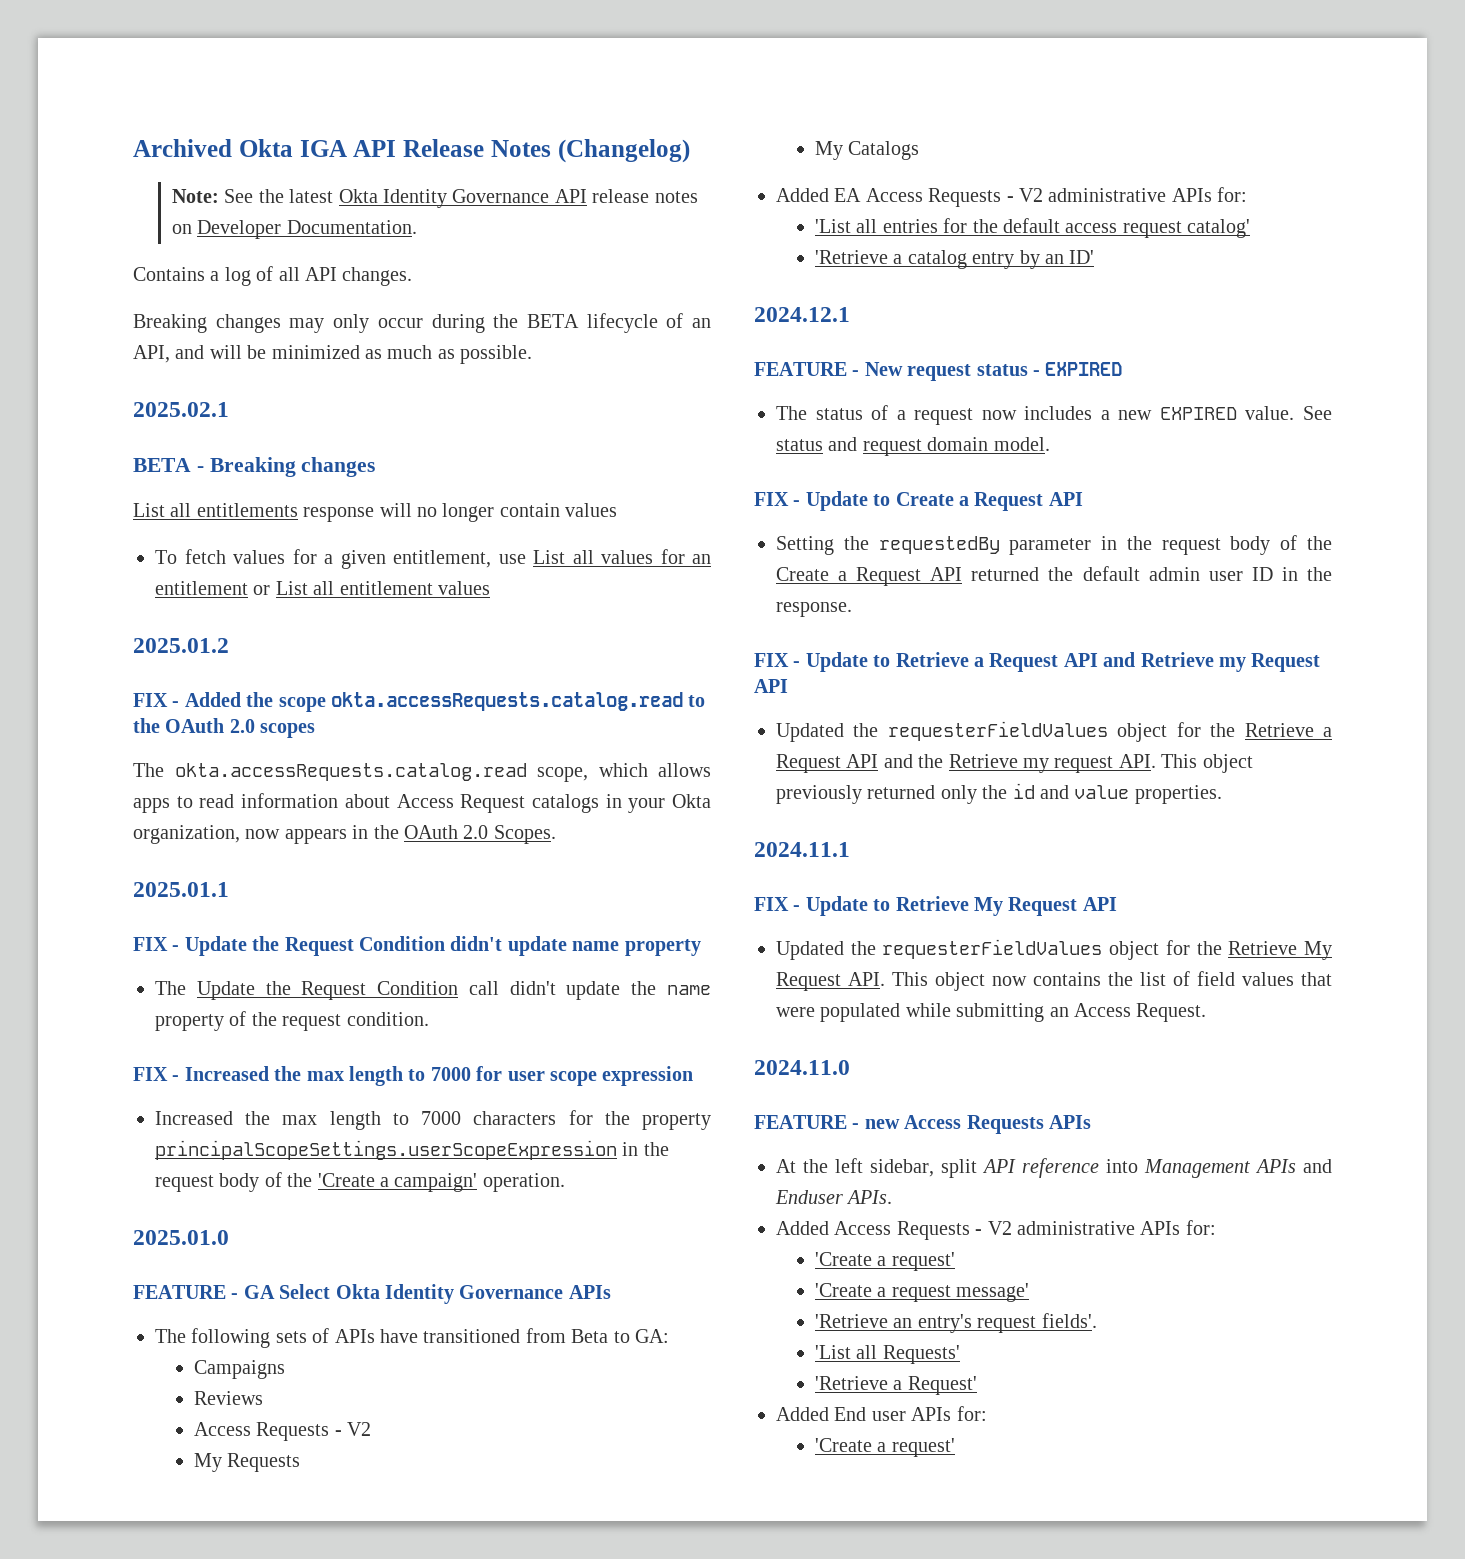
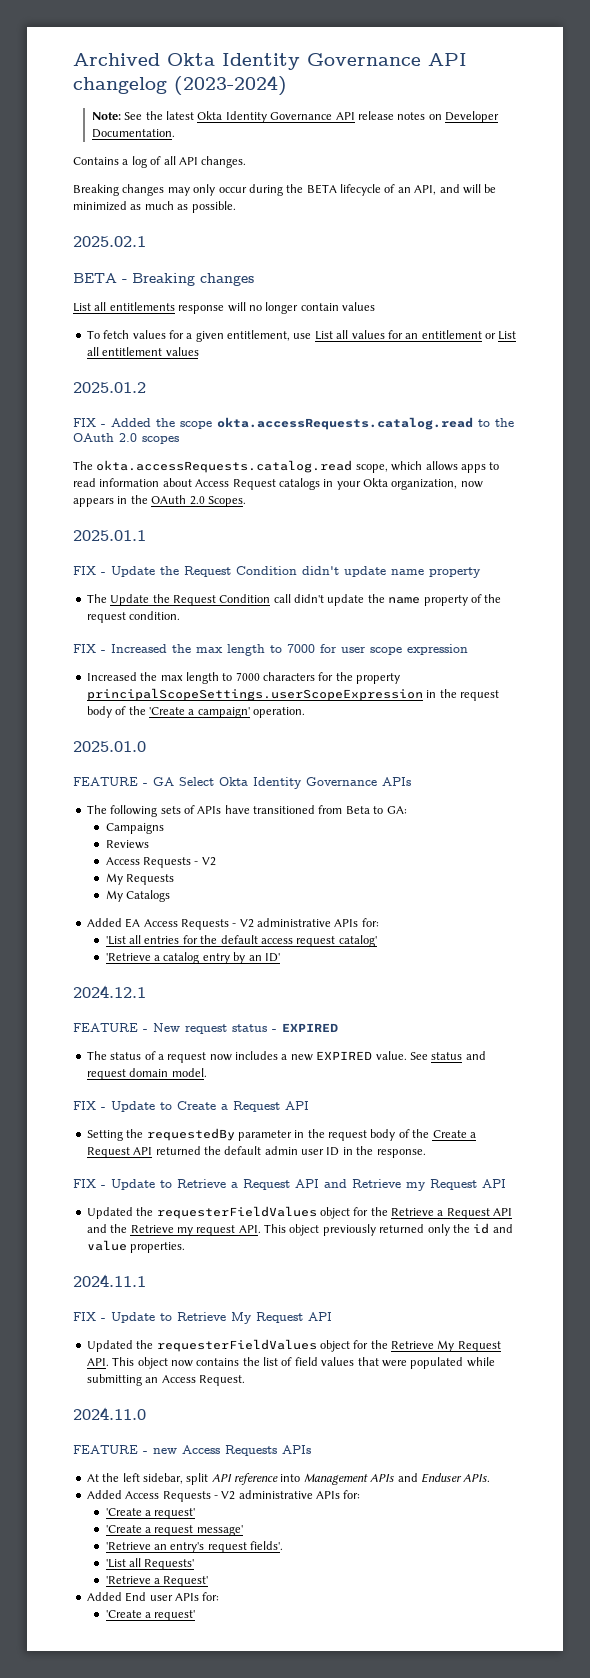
[299,139,690,163] IGA API Release Notes (Changelog) -> [222,53,467,70] [73,75,287,96] Identity Governance API changelog (2023-2024)

